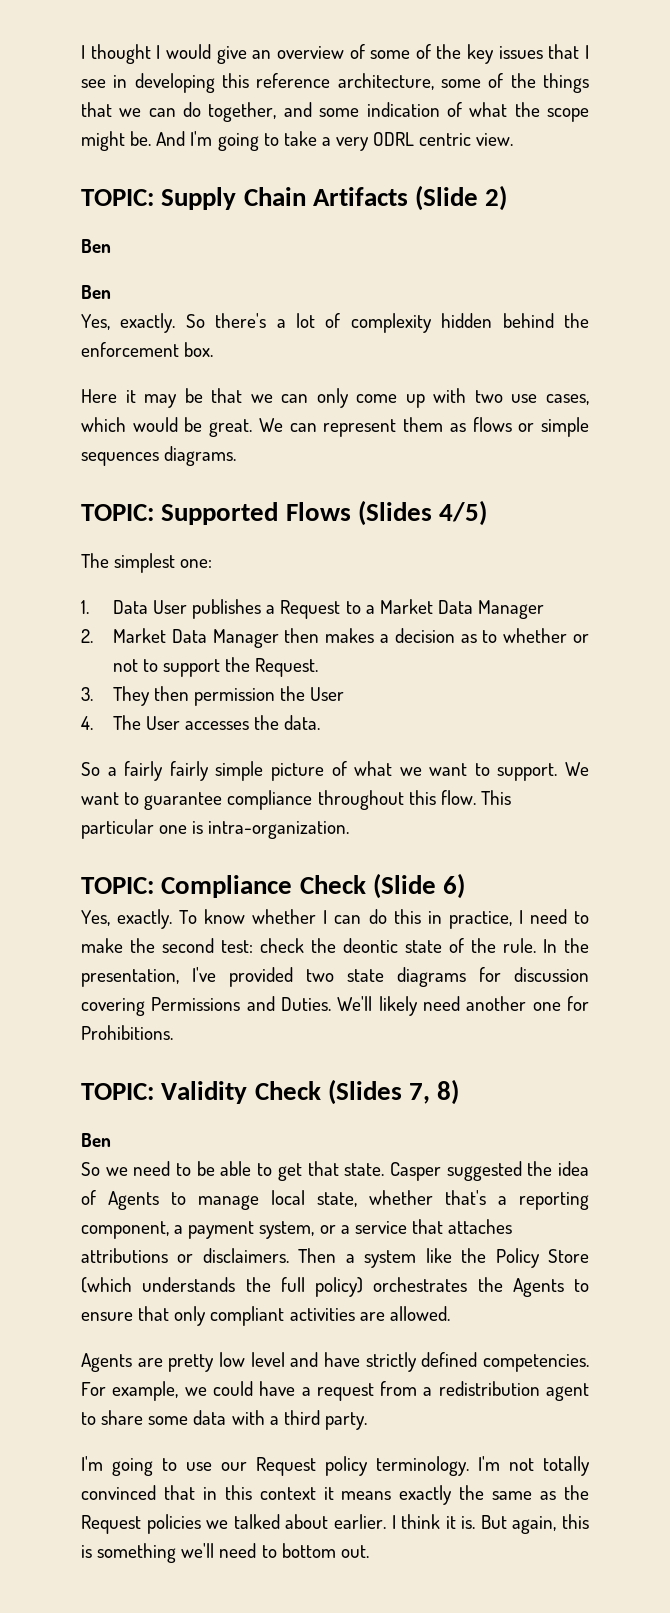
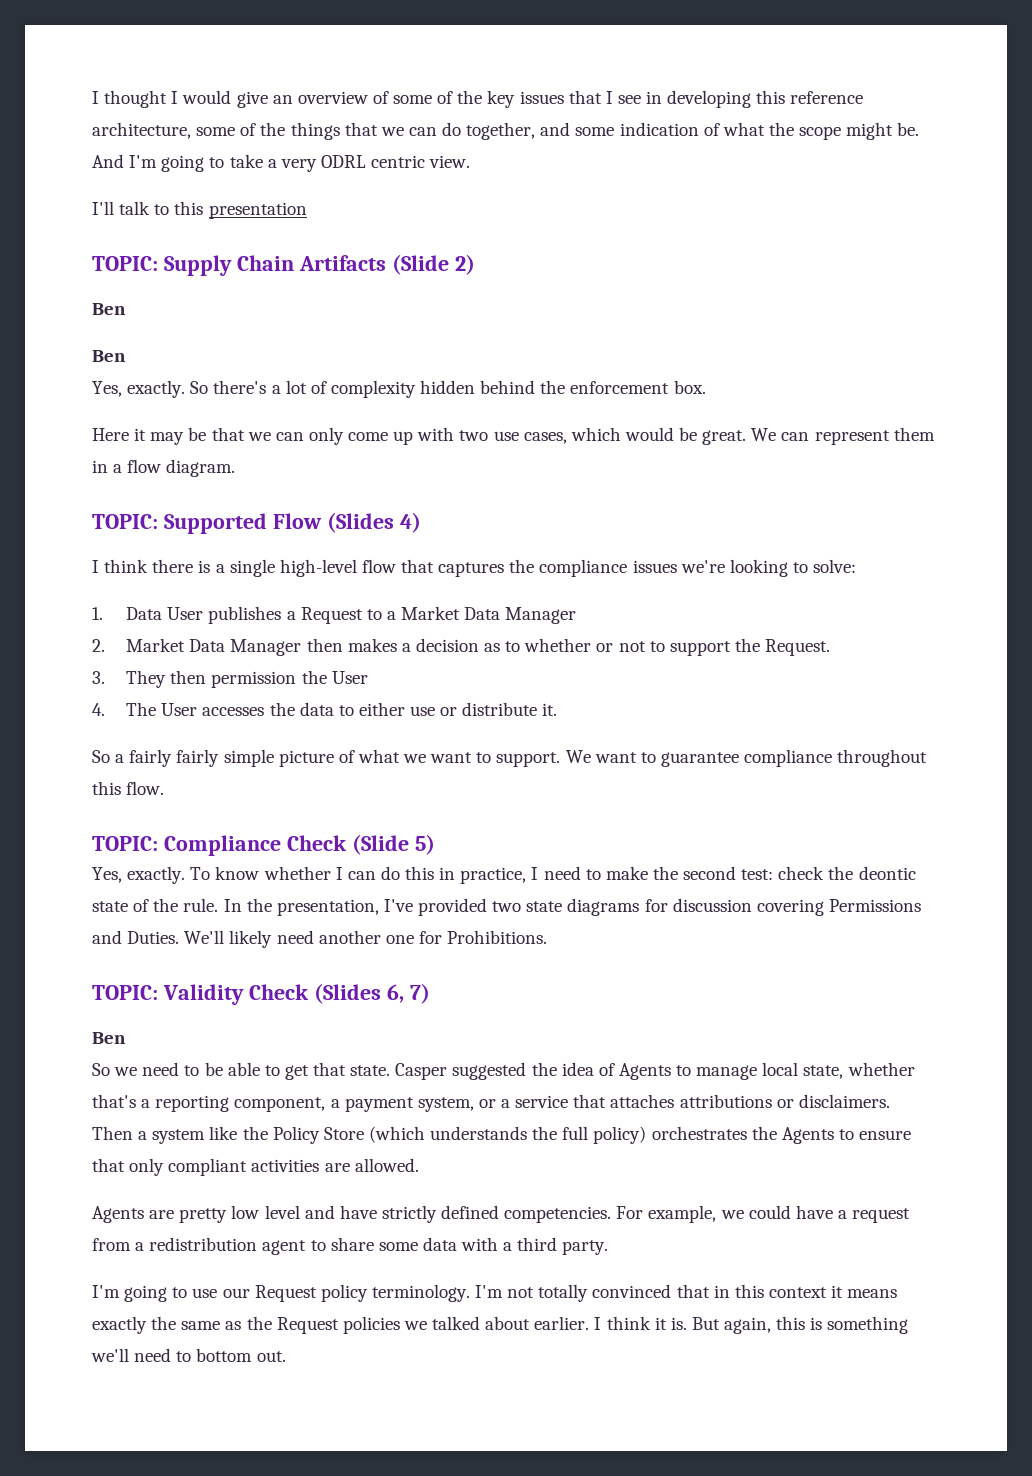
(514, 139) none -> [92,201,307,219] // I'll talk to this presentation
[449,417,590,437] [81,446,237,466] [81,500,488,526] [81,553,213,573] as flows or simple sequences diagrams. // TOPIC: Supported Flows (Slides 4/5) // The simplest one: -> [92,459,236,477] [92,512,421,534] [92,559,857,577] in a flow diagram. // TOPIC: Supported Flow (Slides 4) // I think there is a single high-level flow that captures the compliance issues we're looking to solve:
[284,715,321,730] data. -> [299,702,558,716] data to either use or distribute it.
[480,790,511,805] [81,819,350,839] This particular one is intra-organization. -> (165, 788) none
[443,873,466,899] 6) -> [414,834,435,855] 5)
[409,1079,460,1105] 7, 8) -> [386,983,430,1004] 6, 7)

